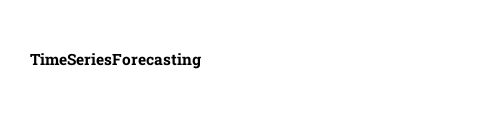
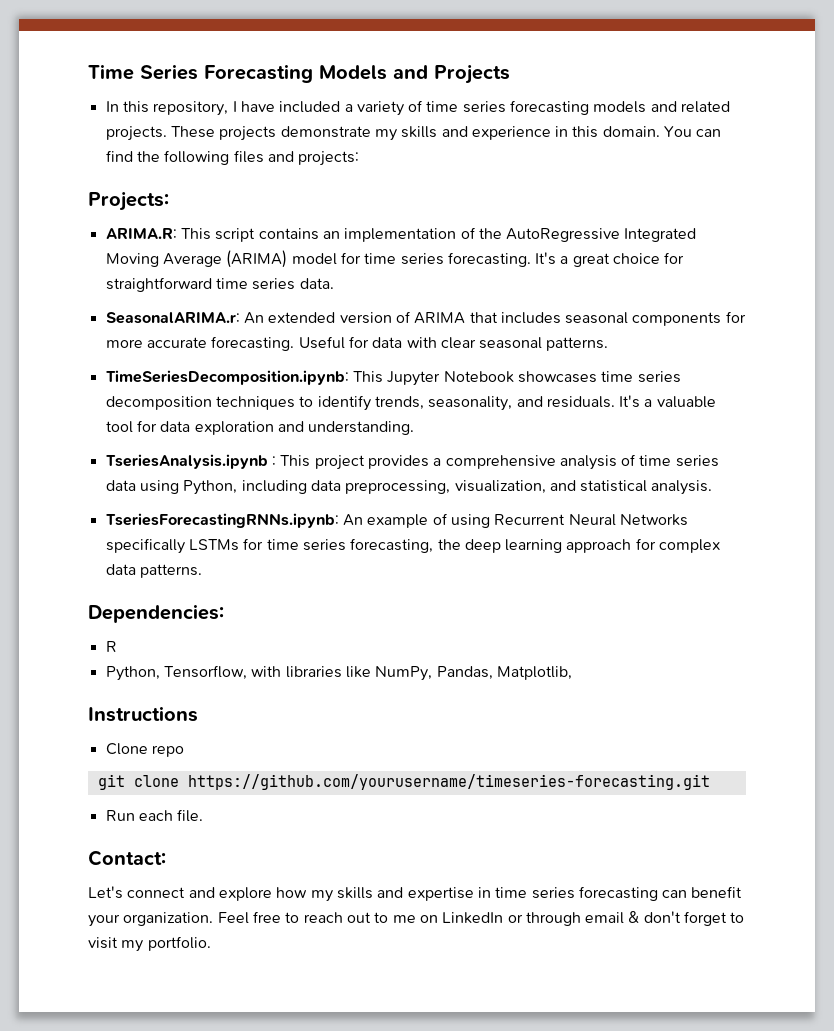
[30,53,201,69] TimeSeriesForecasting -> [88,64,510,84] [105,100,731,116] [105,126,722,141] [105,150,360,166] [88,191,169,211] [105,227,697,242] [105,250,685,268] [105,277,334,292] [105,311,746,326] [105,336,609,351] [105,370,681,386] [105,395,716,411] [105,420,415,435] [105,454,719,470] [105,480,713,495] [105,513,688,528] [105,538,721,554] [105,564,202,578] [88,604,224,623] [105,641,117,652] [105,665,572,681] [88,706,198,722] [105,743,184,757] [97,774,710,790] [105,809,204,822] [88,850,166,866] [88,886,743,902] [88,911,745,927] [88,936,211,952] Time Series Forecasting Models and Projects // In this repository, I have included a variety of time series forecasting models and related projects. These projects demonstrate my skills and experience in this domain. You can find the following files and projects: // Projects: // ARIMA.R: This script contains an implementation of the AutoRegressive Integrated Moving Average (ARIMA) model for time series forecasting. It's a great choice for straightforward time series data. // SeasonalARIMA.r: An extended version of ARIMA that includes seasonal components for more accurate forecasting. Useful for data with clear seasonal patterns. // TimeSeriesDecomposition.ipynb: This Jupyter Notebook showcases time series decomposition techniques to identify trends, seasonality, and residuals. It's a valuable tool for data exploration and understanding. // TseriesAnalysis.ipynb : This project provides a comprehensive analysis of time series data using Python, including data preprocessing, visualization, and statistical analysis. // TseriesForecastingRNNs.ipynb: An example of using Recurrent Neural Networks specifically LSTMs for time series forecasting, the deep learning approach for complex data patterns. // Dependencies: // R // Python, Tensorflow, with libraries like NumPy, Pandas, Matplotlib, // Instructions // Clone repo // git clone https://github.com/yourusername/timeseries-forecasting.git // Run each file. // Contact: // Let's connect and explore how my skills and expertise in time series forecasting can benefit your organization. Feel free to reach out to me on LinkedIn or through email & don't forget to visit my portfolio.

